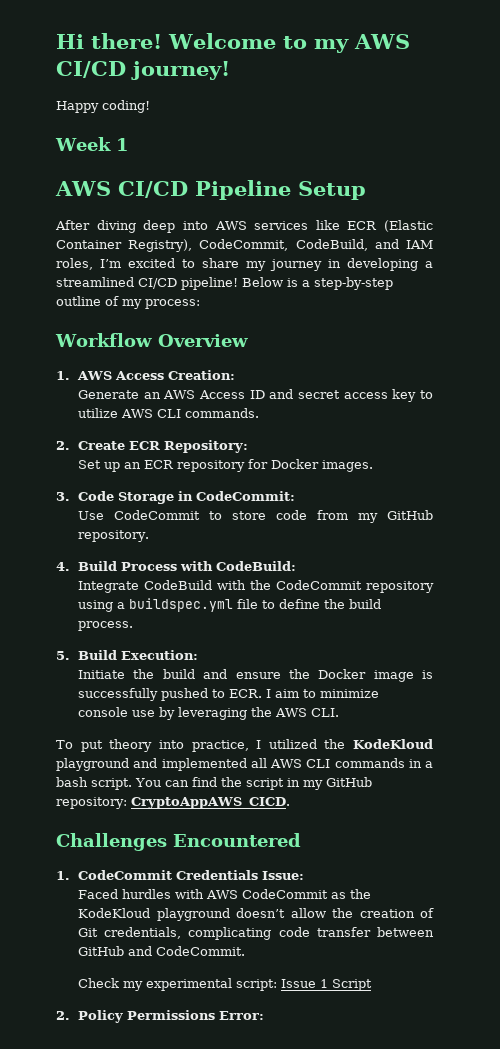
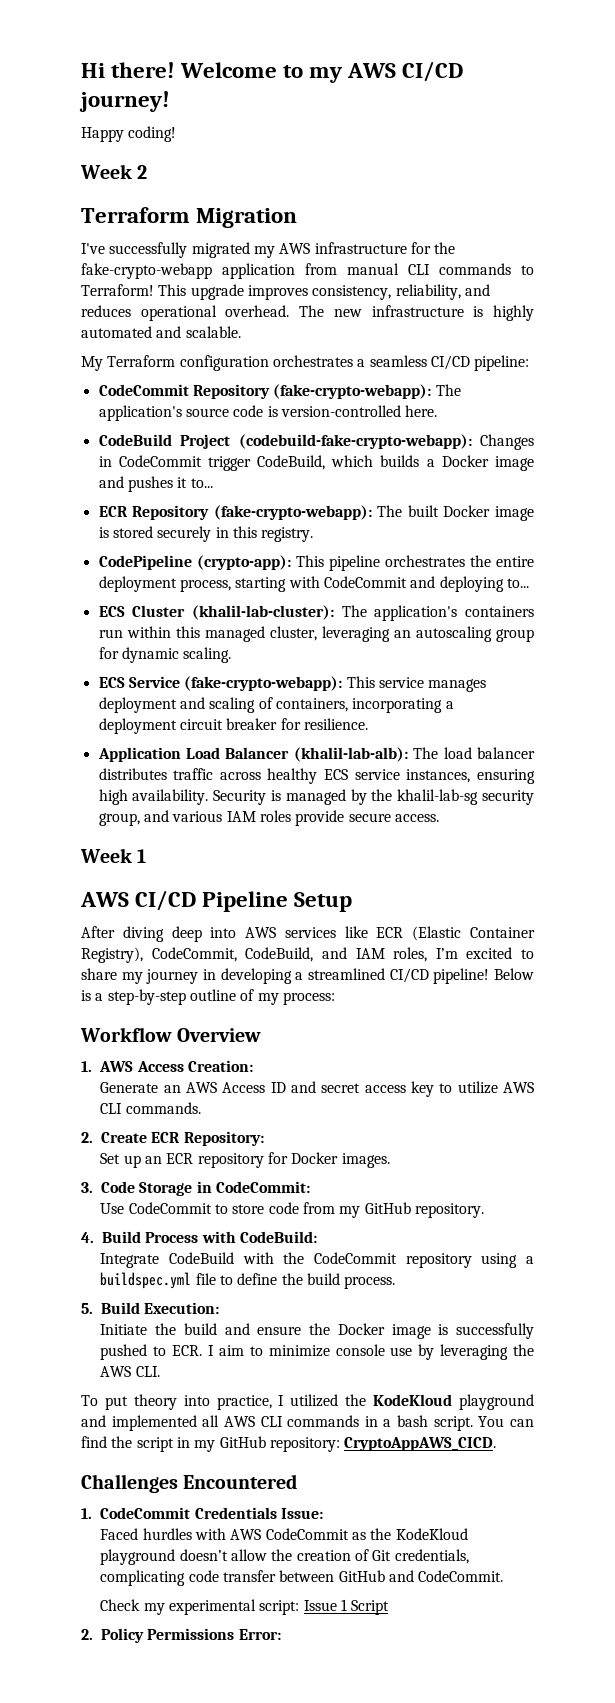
(150, 106) none -> [80,164,148,179] [81,207,298,228] [81,242,456,258] [81,263,534,279] [81,284,490,300] [81,305,534,321] [81,326,241,338] [81,355,530,371] [98,384,461,399] [98,405,438,421] [98,434,534,450] [98,455,534,471] [98,476,213,492] [98,505,534,521] [98,526,314,542] [98,555,534,571] [98,576,529,592] [98,605,534,621] [98,626,534,642] [98,647,232,663] [98,676,487,692] [98,697,454,713] [98,718,368,734] [97,747,535,762] [98,768,535,784] [98,789,534,805] [98,810,439,826] // Week 2 // Terraform Migration // I've successfully migrated my AWS infrastructure for the fake-crypto-webapp application from manual CLI commands to Terraform! This upgrade improves consistency, reliability, and reduces operational overhead. The new infrastructure is highly automated and scalable. // My Terraform configuration orchestrates a seamless CI/CD pipeline: // CodeCommit Repository (fake-crypto-webapp): The application's source code is version-controlled here. // CodeBuild Project (codebuild-fake-crypto-webapp): Changes in CodeCommit trigger CodeBuild, which builds a Docker image and pushes it to... // ECR Repository (fake-crypto-webapp): The built Docker image is stored securely in this registry. // CodePipeline (crypto-app): This pipeline orchestrates the entire deployment process, starting with CodeCommit and deploying to... // ECS Cluster (khalil-lab-cluster): The application's containers run within this managed cluster, leveraging an autoscaling group for dynamic scaling. // ECS Service (fake-crypto-webapp): This service manages deployment and scaling of containers, incorporating a deployment circuit breaker for resilience. // Application Load Balancer (khalil-lab-alb): The load balancer distributes traffic across healthy ECS service instances, ensuring high availability. Security is managed by the khalil-lab-sg security group, and various IAM roles provide secure access.

